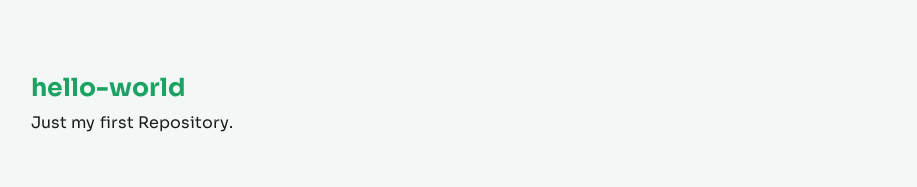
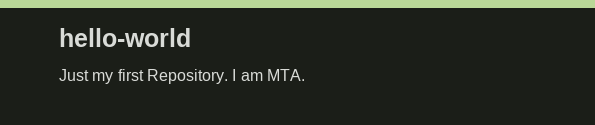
(233, 124) none -> [232,69,305,81] I am MTA.

